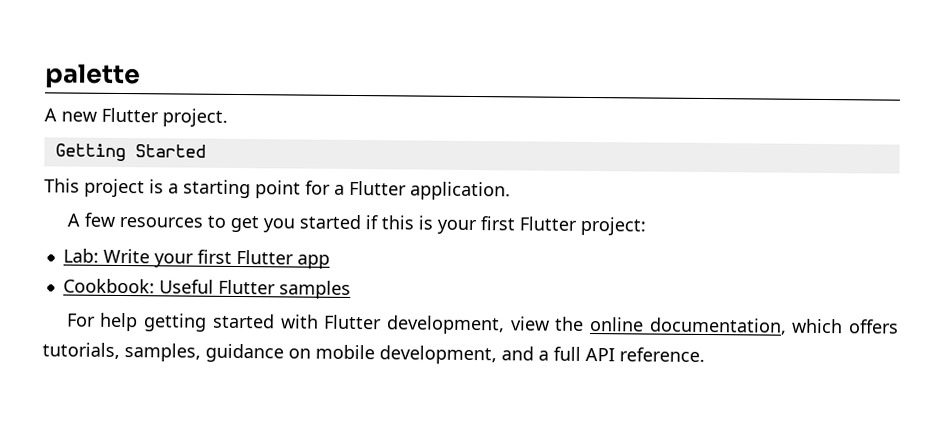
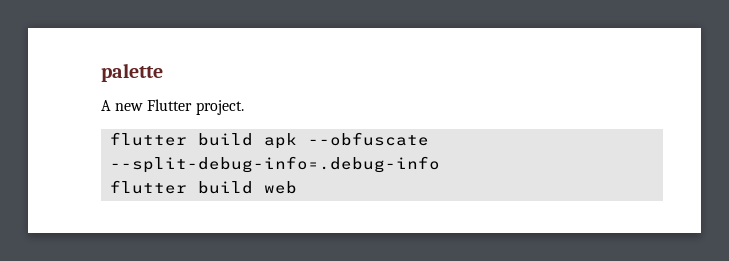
[54,143,206,162] [44,178,511,201] [66,212,646,236] [62,248,330,269] [62,278,351,299] [66,312,899,335] [42,342,705,365] Getting Started // This project is a starting point for a Flutter application. // A few resources to get you started if this is your first Flutter project: // Lab: Write your first Flutter app // Cookbook: Useful Flutter samples // For help getting started with Flutter development, view the online documentation, which offers tutorials, samples, guidance on mobile development, and a full API reference. -> [110,132,430,149] [110,156,441,173] [110,180,298,194] flutter build apk --obfuscate --split-debug-info=.debug-info // flutter build web

